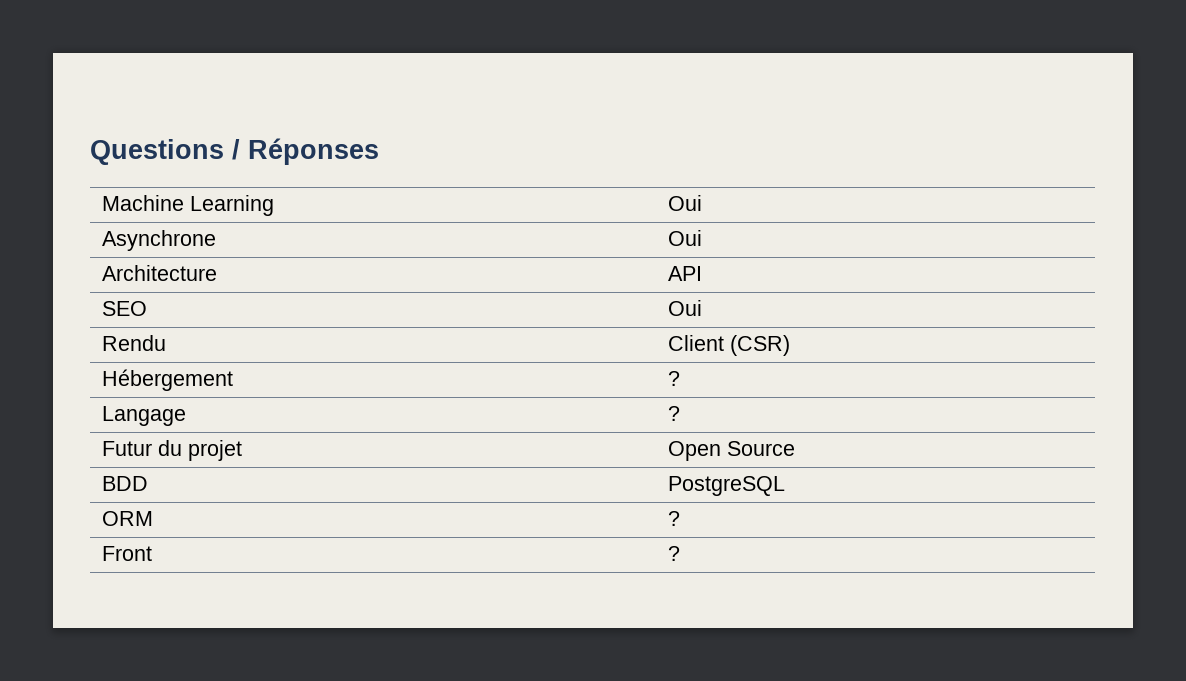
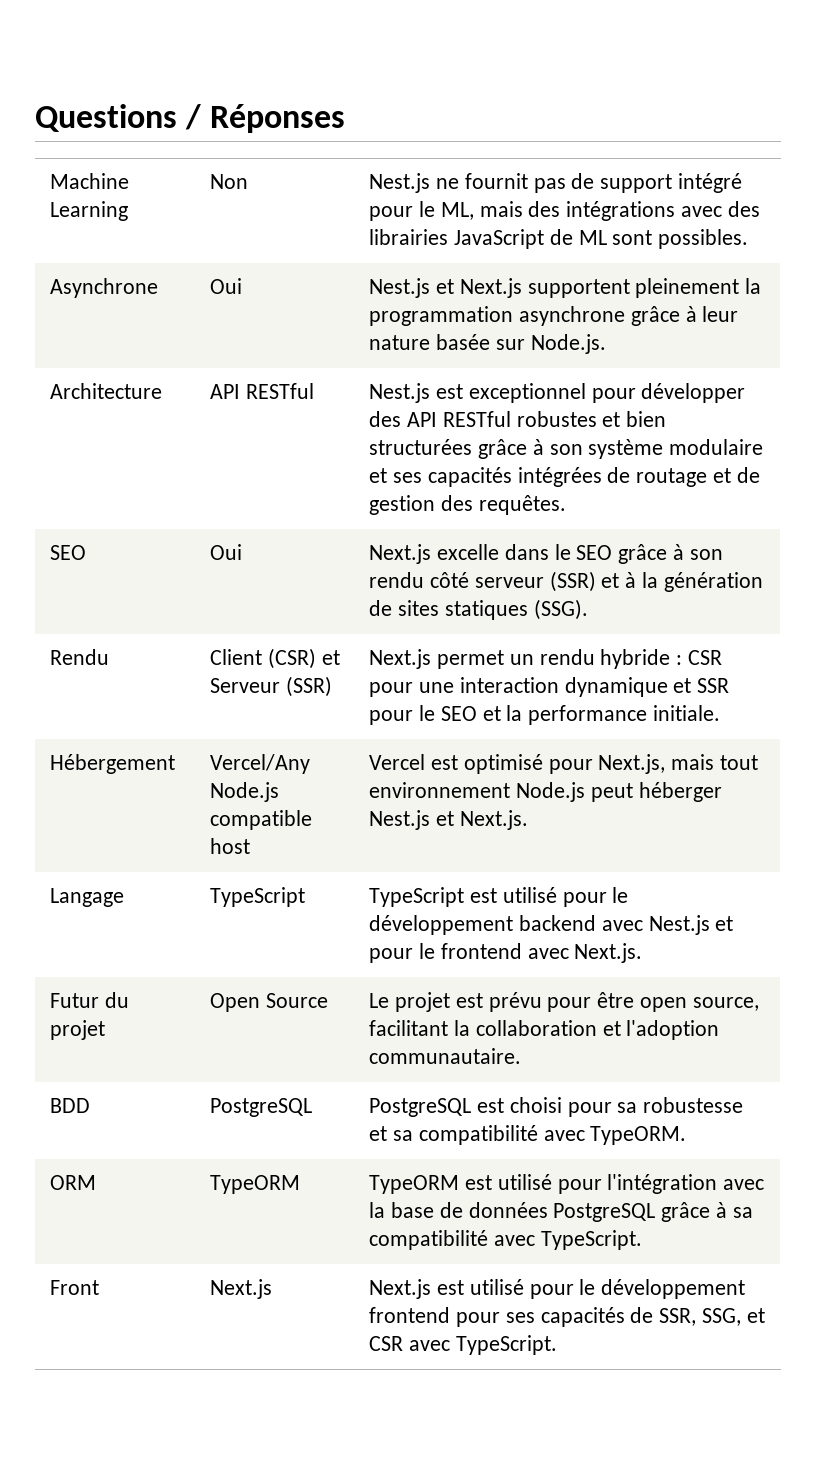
[668,195,703,211] [102,230,217,251] [668,230,703,246] [102,265,218,281] [668,266,703,281] [102,301,148,316] [668,300,703,316] [102,335,167,351] [668,335,791,356] [102,369,234,391] [668,371,681,386] [102,406,187,426] [668,406,681,421] Oui // Asynchrone | Oui // Architecture | API // SEO | Oui // Rendu | Client (CSR) // Hébergement | ? // Langage | ? -> [210,174,249,189] [369,173,742,193] [369,201,760,221] [369,229,749,249] [50,278,159,298] [210,278,243,294] [369,278,762,298] [369,306,739,326] [369,334,606,354] [50,383,163,399] [210,383,314,399] [369,383,746,403] [369,411,667,427] [369,439,764,459] [369,467,760,487] [369,495,566,515] [50,545,87,560] [210,544,243,560] [369,544,723,564] [369,571,763,592] [369,599,588,620] [50,649,110,665] [210,648,340,669] [210,676,332,697] [369,649,722,669] [369,677,730,697] [369,705,720,725] [50,754,176,774] [210,754,311,774] [210,782,280,802] [210,810,313,830] [210,838,251,854] [369,754,758,774] [369,782,722,802] [369,810,528,830] [50,888,125,907] [210,887,306,907] [369,887,629,907] [369,915,734,935] [369,943,643,963] Non | Nest.js ne fournit pas de support intégré pour le ML, mais des intégrations avec des librairies JavaScript de ML sont possibles. // Asynchrone | Oui | Nest.js et Next.js supportent pleinement la programmation asynchrone grâce à leur nature basée sur Node.js. // Architecture | API RESTful | Nest.js est exceptionnel pour développer des API RESTful robustes et bien structurées grâce à son système modulaire et ses capacités intégrées de routage et de gestion des requêtes. // SEO | Oui | Next.js excelle dans le SEO grâce à son rendu côté serveur (SSR) et à la génération de sites statiques (SSG). // Rendu | Client (CSR) et Serveur (SSR) | Next.js permet un rendu hybride : CSR pour une interaction dynamique et SSR pour le SEO et la performance initiale. // Hébergement | Vercel/Any Node.js compatible host | Vercel est optimisé pour Next.js, mais tout environnement Node.js peut héberger Nest.js et Next.js. // Langage | TypeScript | TypeScript est utilisé pour le développement backend avec Nest.js et pour le frontend avec Next.js.
[102,476,149,491] [668,476,786,496] [102,511,154,526] [668,511,681,526] [102,546,153,561] [668,546,681,561] // BDD | PostgreSQL // ORM | ? // Front | ? -> [369,992,759,1012] [369,1020,720,1040] [369,1048,522,1064] [50,1098,91,1113] [210,1098,313,1117] [369,1097,744,1117] [369,1125,687,1145] [50,1175,97,1190] [210,1175,301,1194] [369,1174,765,1194] [369,1202,753,1222] [369,1230,642,1250] [50,1280,100,1295] [210,1279,273,1299] [369,1279,746,1299] [369,1307,765,1327] [369,1335,557,1355] | Le projet est prévu pour être open source, facilitant la collaboration et l'adoption communautaire. // BDD | PostgreSQL | PostgreSQL est choisi pour sa robustesse et sa compatibilité avec TypeORM. // ORM | TypeORM | TypeORM est utilisé pour l'intégration avec la base de données PostgreSQL grâce à sa compatibilité avec TypeScript. // Front | Next.js | Next.js est utilisé pour le développement frontend pour ses capacités de SSR, SSG, et CSR avec TypeScript.

